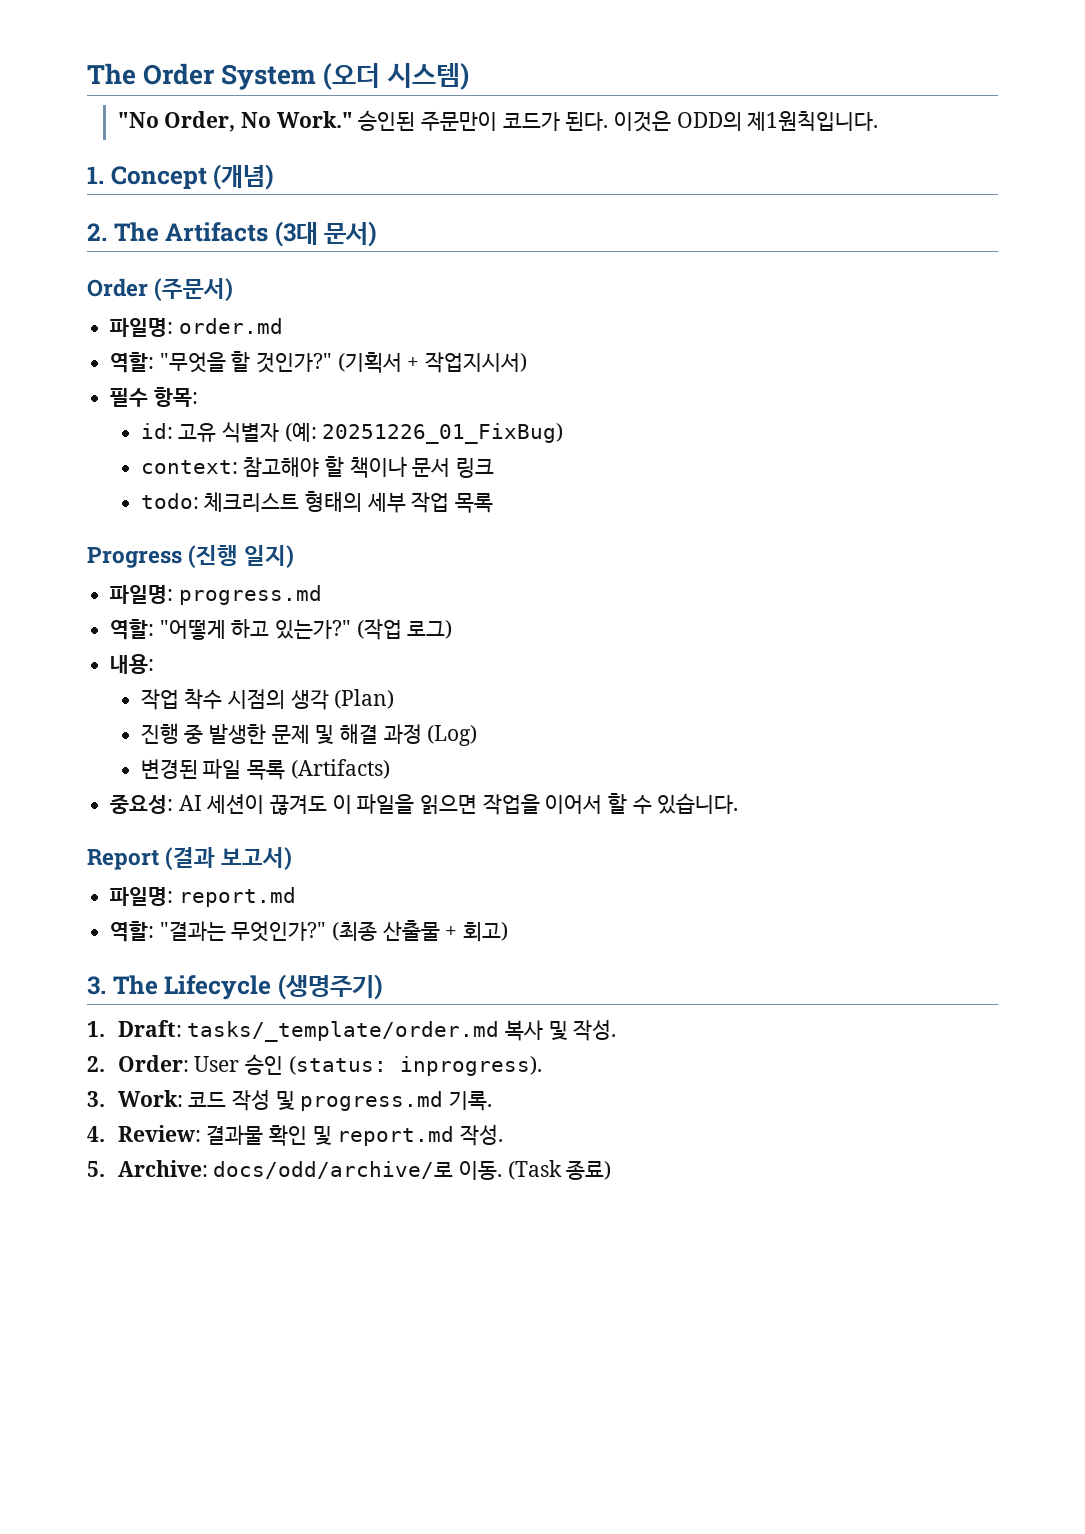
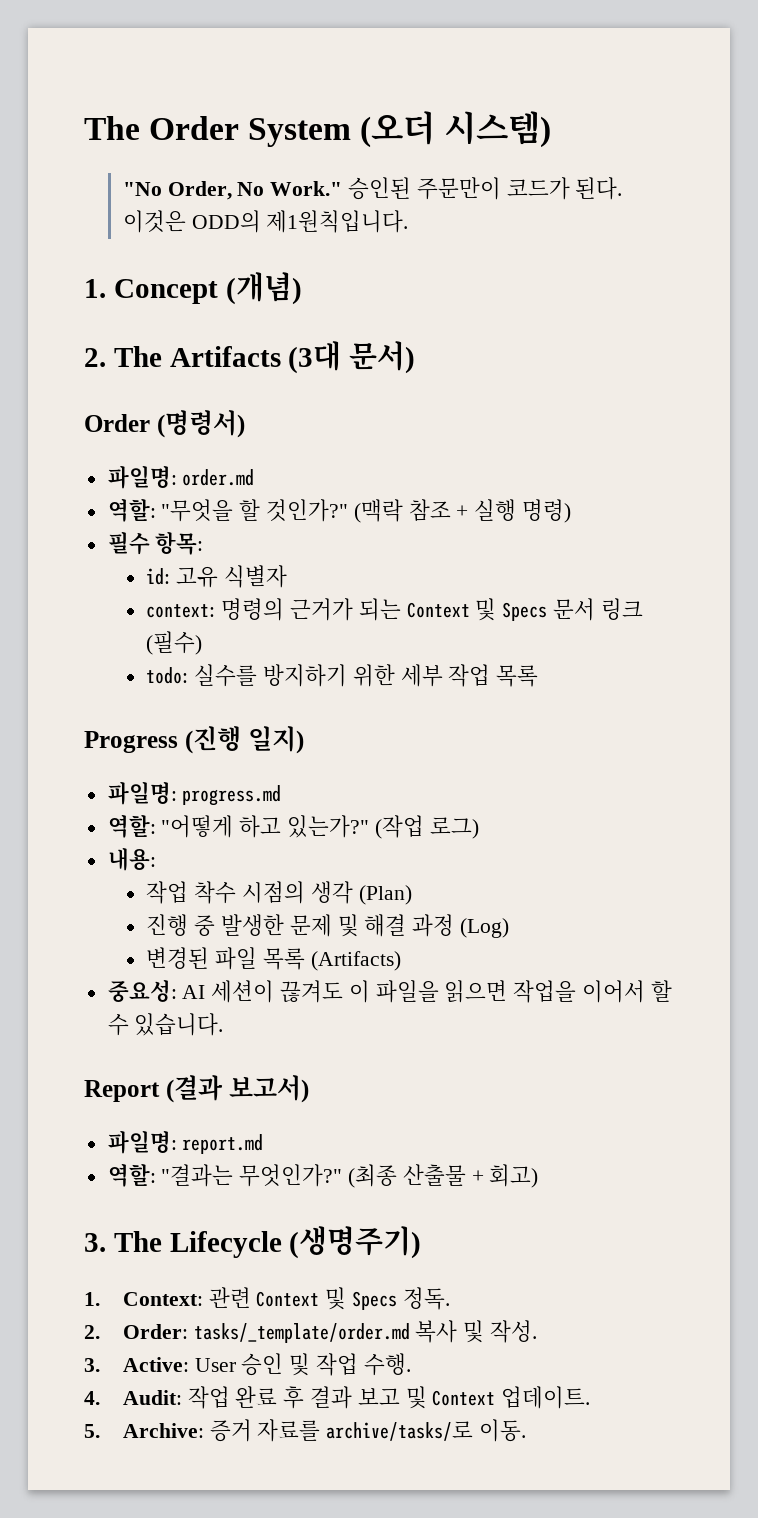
[154,278,234,301] (주문서) -> [156,410,245,438] (명령서)
[337,352,528,373] (기획서 + 작업지시서) -> [353,499,572,523] (맥락 참조 + 실행 명령)
[284,422,564,444] (예: 20251226_01_FixBug) -> (287, 576) none
[243,456,407,478] 참고해야 할 책이나 -> [221,598,548,621] 명령의 근거가 되는 Context 및 Specs
(494, 468) none -> [146,631,203,655] (필수)
[204,491,362,512] 체크리스트 형태의 -> [194,664,395,687] 실수를 방지하기 위한
[117,1019,617,1042] [87,1054,542,1076] [87,1089,492,1111] [87,1124,503,1146] [87,1160,612,1180] Draft: tasks/_template/order.md 복사 및 작성. // 2. Order: User 승인 (status: inprogress). // 3. Work: 코드 작성 및 progress.md 기록. // 4. Review: 결과물 확인 및 report.md 작성. // 5. Archive: docs/odd/archive/로 이동. (Task 종료) -> [122,1287,450,1310] [84,1320,537,1343] [84,1353,411,1376] [84,1386,591,1409] [84,1419,526,1442] Context: 관련 Context 및 Specs 정독. // 2. Order: tasks/_template/order.md 복사 및 작성. // 3. Active: User 승인 및 작업 수행. // 4. Audit: 작업 완료 후 결과 보고 및 Context 업데이트. // 5. Archive: 증거 자료를 archive/tasks/로 이동.

